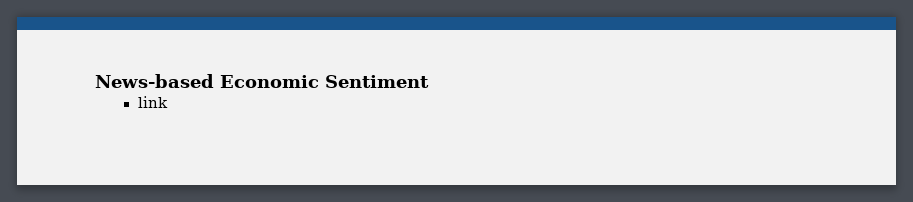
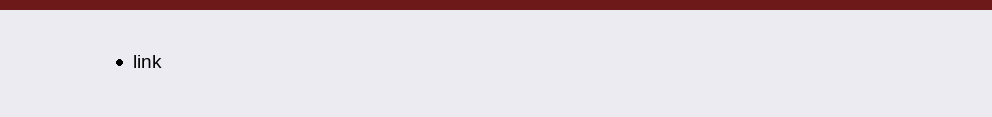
[95,74,429,88] News-based Economic Sentiment // -> (133, 61) none

